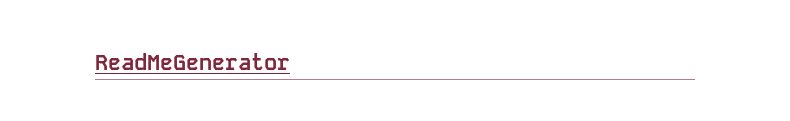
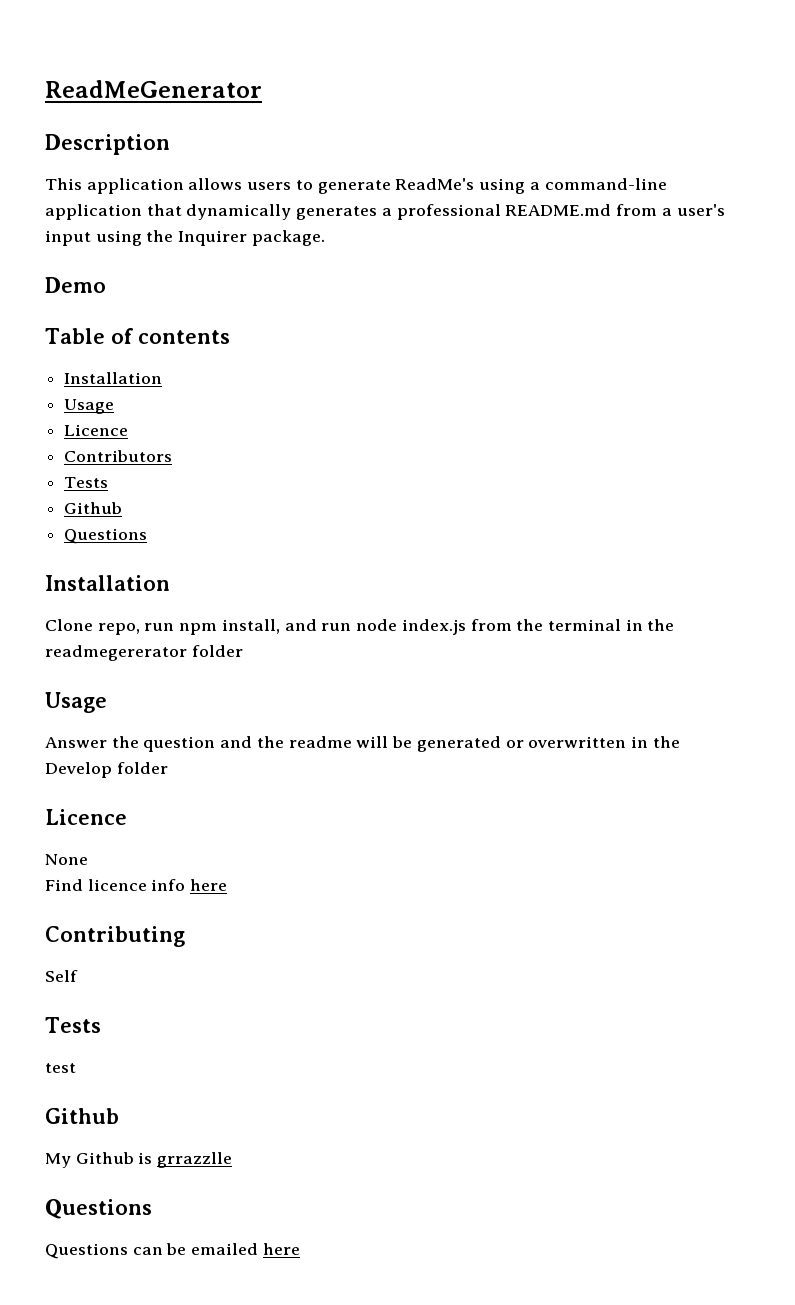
(290, 61) none -> [45,134,170,155] [45,178,667,194] [45,204,725,220] [45,230,325,246] [45,277,106,293] [45,328,230,344] [64,372,163,384] [64,399,115,414] [64,424,129,436] [64,450,173,462] [64,477,109,488] [64,502,123,514] [64,528,148,544] [45,575,170,591] [45,619,675,635] [45,645,243,661] [45,692,107,713] [45,736,680,752] [45,762,168,778] [45,809,127,825] [45,854,88,865] [45,879,228,891] [45,926,185,947] [45,970,78,982] [45,1017,101,1033] [45,1063,76,1073] [45,1108,119,1124] [45,1152,233,1168] [45,1199,152,1219] [45,1243,300,1259] // Description // This application allows users to generate ReadMe's using a command-line application that dynamically generates a professional README.md from a user's input using the Inquirer package. // Demo // Table of contents // Installation // Usage // Licence // Contributors // Tests // Github // Questions // Installation // Clone repo, run npm install, and run node index.js from the terminal in the readmegererator folder // Usage // Answer the question and the readme will be generated or overwritten in the Develop folder // Licence // None // Find licence info here // Contributing // Self // Tests // test // Github // My Github is grrazzlle // Questions // Questions can be emailed here

